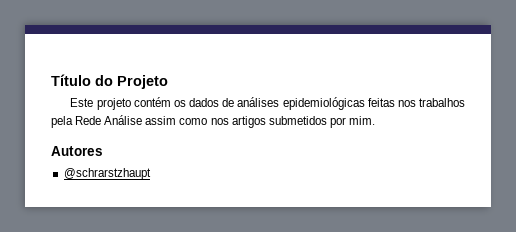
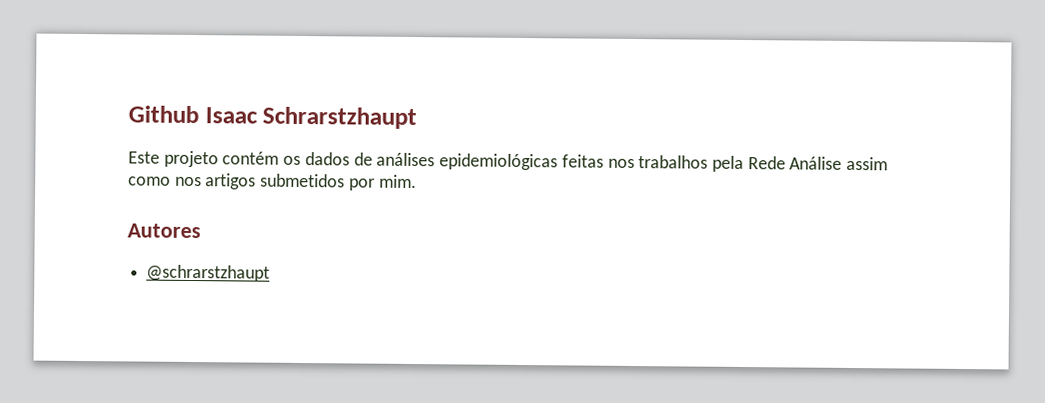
[51,74,168,89] Título do Projeto -> [128,105,418,130] Github Isaac Schrarstzhaupt

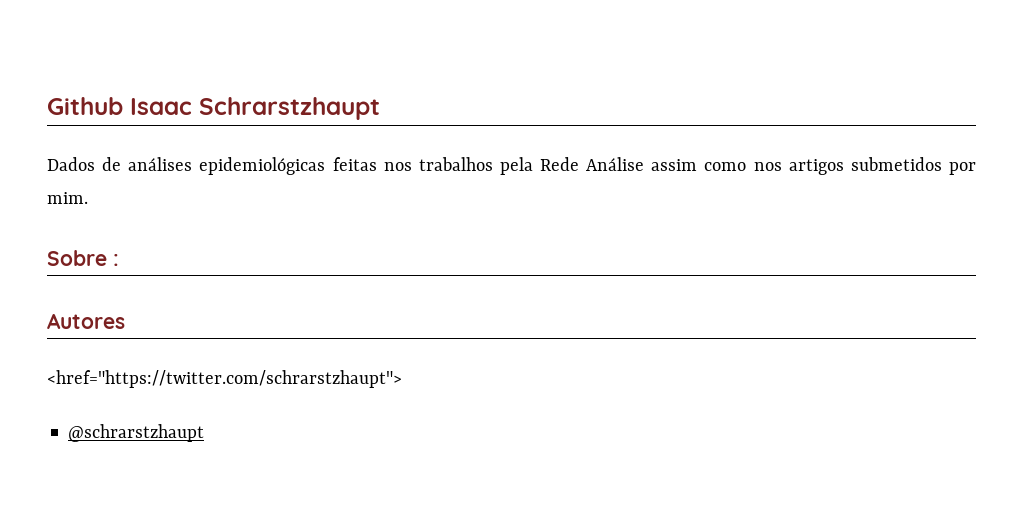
[128,150,350,168] Este projeto contém os dados -> [47,157,95,171] Dados
(417, 181) none -> [47,250,119,266] // Sobre :
(201, 231) none -> [47,370,402,388] // <href="https://twitter.com/schrarstzhaupt">

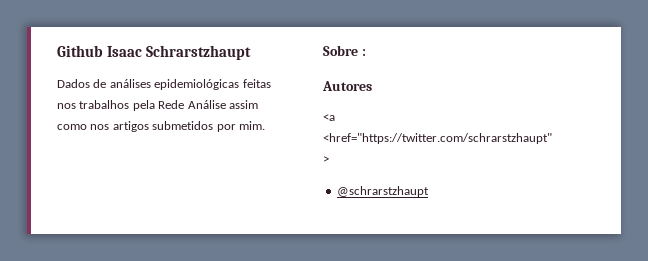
[47,370,402,388] <href="https://twitter.com/schrarstzhaupt"> -> [323,114,335,121] [323,133,552,144] [323,156,329,163] <a <href="https://twitter.com/schrarstzhaupt" >

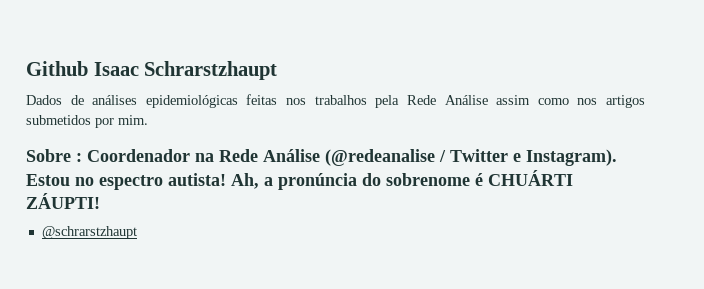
[322,81,372,91] [323,114,335,121] [323,133,552,144] [323,156,329,163] // Autores // <a <href="https://twitter.com/schrarstzhaupt" > -> [87,149,617,166] [26,170,573,190] [26,193,100,209] Coordenador na Rede Análise (@redeanalise / Twitter e Instagram). Estou no espectro autista! Ah, a pronúncia do sobrenome é CHUÁRTI ZÁUPTI!

